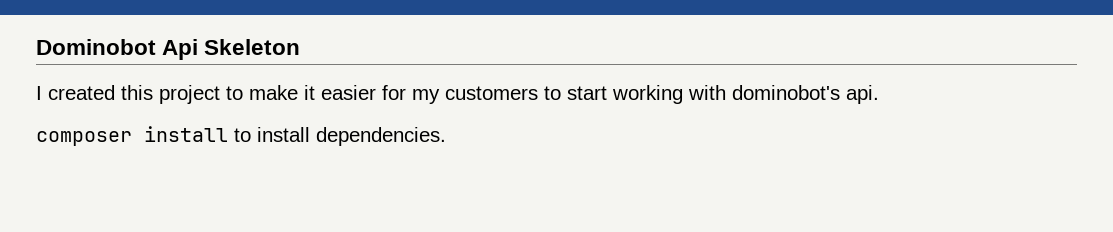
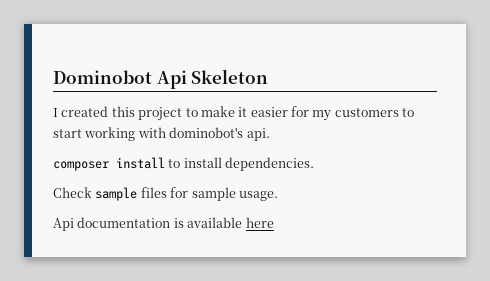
(446, 136) none -> [53,187,278,201] [53,217,274,231] // Check sample files for sample usage. // Api documentation is available here

